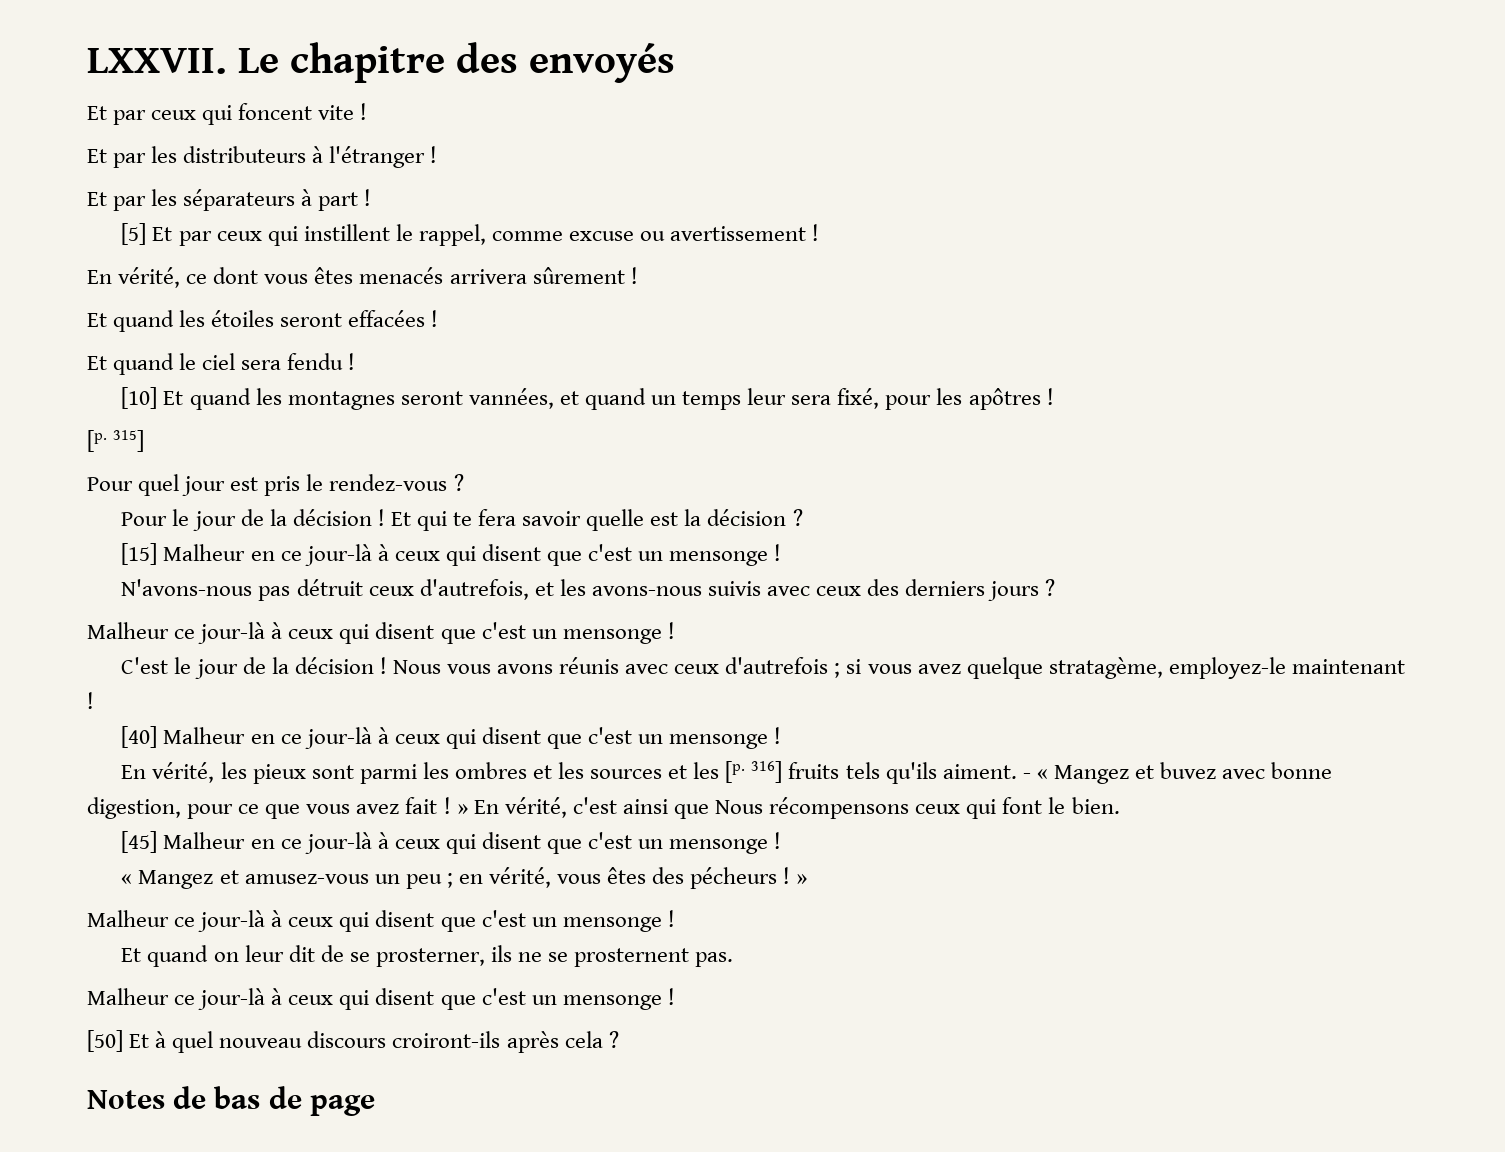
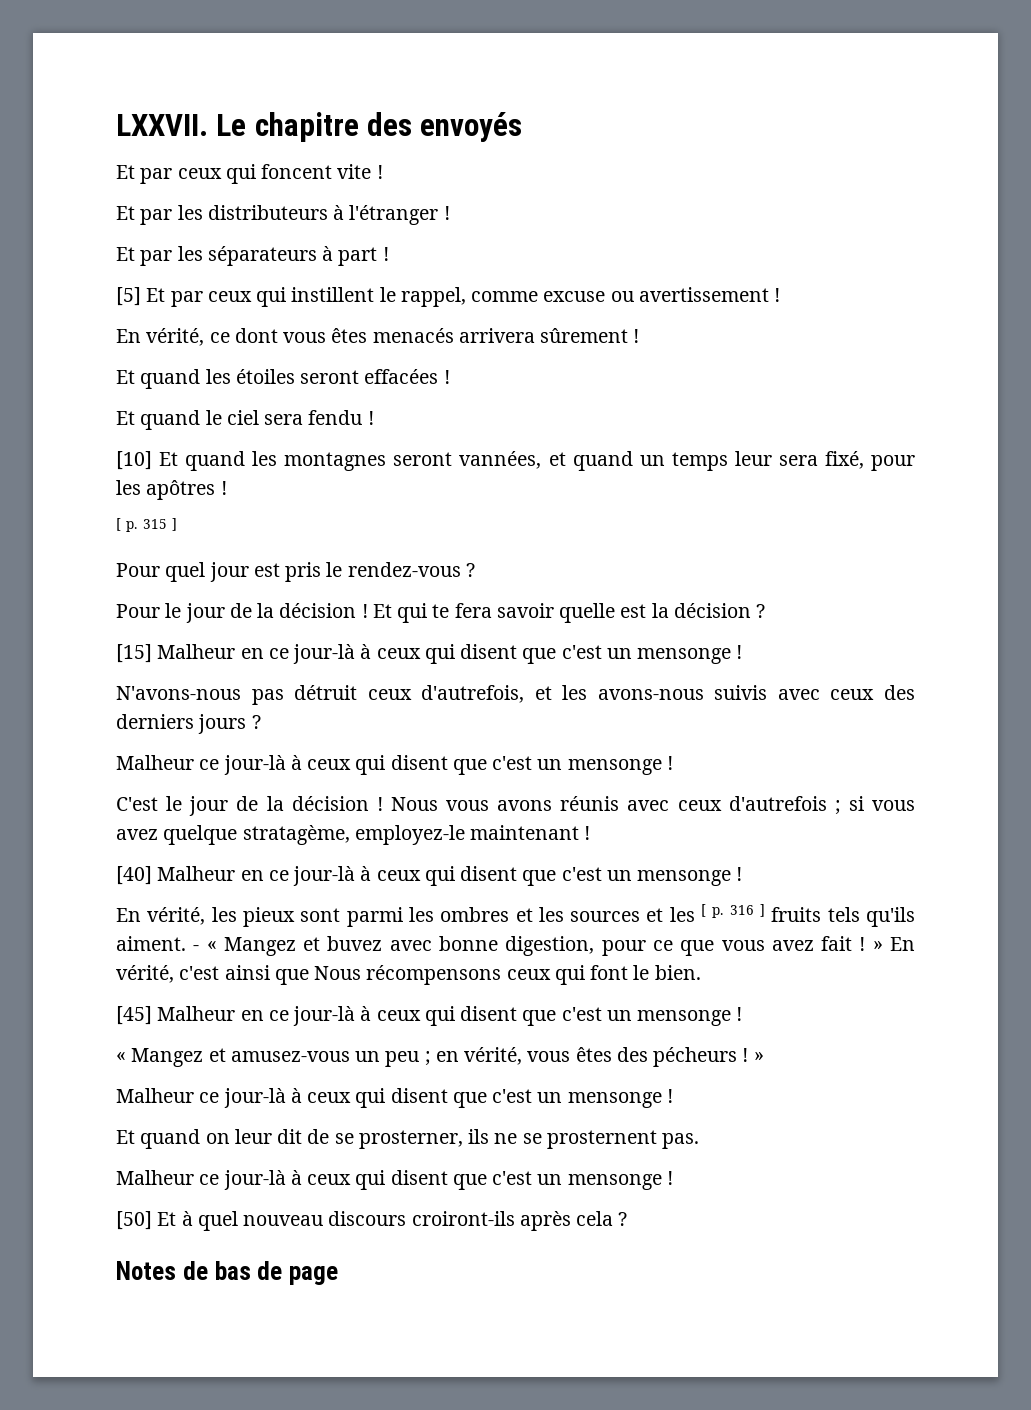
[87,430,145,452] [p. 315] -> [116,518,177,532] [ p. 315 ]
[725,761,783,783] [p. 316] -> [701,904,766,918] [ p. 316 ]

